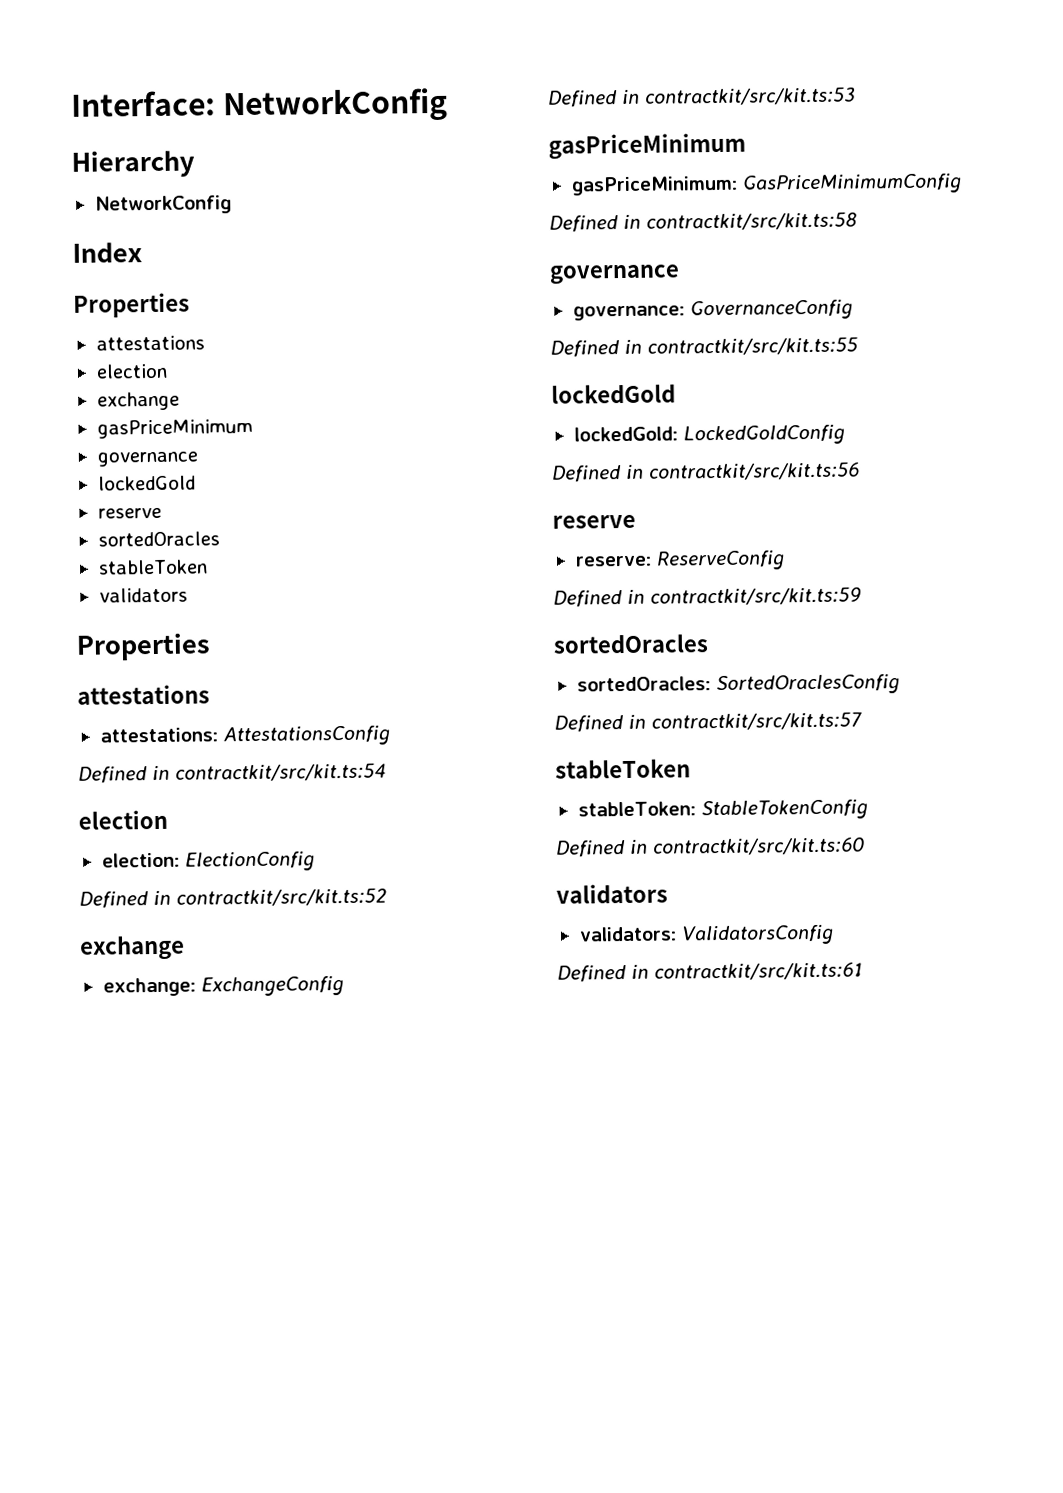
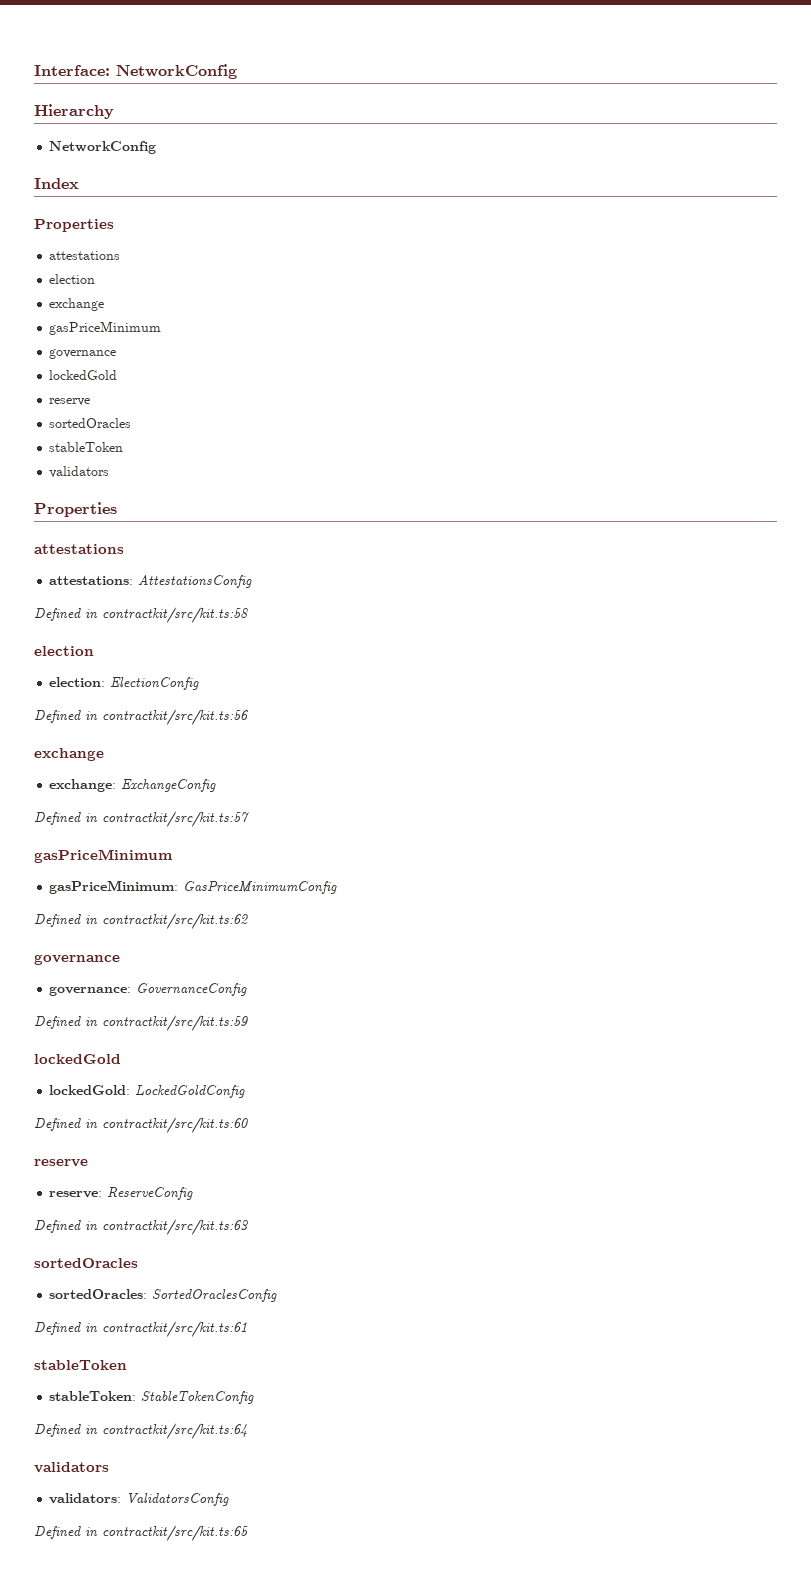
[175,762,386,782] contractkit/src/kit.ts:54 -> [102,607,248,623] contractkit/src/kit.ts:58
[176,887,387,907] contractkit/src/kit.ts:52 -> [102,709,248,725] contractkit/src/kit.ts:56
[645,86,856,106] contractkit/src/kit.ts:53 -> [102,811,249,827] contractkit/src/kit.ts:57
[646,211,857,231] contractkit/src/kit.ts:58 -> [102,913,248,929] contractkit/src/kit.ts:62
[647,336,858,356] contractkit/src/kit.ts:55 -> [102,1015,248,1031] contractkit/src/kit.ts:59
[648,461,860,481] contractkit/src/kit.ts:56 -> [102,1117,248,1133] contractkit/src/kit.ts:60
[650,586,862,606] contractkit/src/kit.ts:59 -> [102,1219,248,1235] contractkit/src/kit.ts:63
[651,711,862,731] contractkit/src/kit.ts:57 -> [102,1321,247,1337] contractkit/src/kit.ts:61
[652,837,865,856] contractkit/src/kit.ts:60 -> [102,1423,247,1439] contractkit/src/kit.ts:64
[654,962,863,981] contractkit/src/kit.ts:61 -> [102,1525,248,1541] contractkit/src/kit.ts:65

